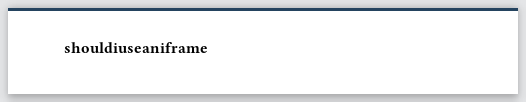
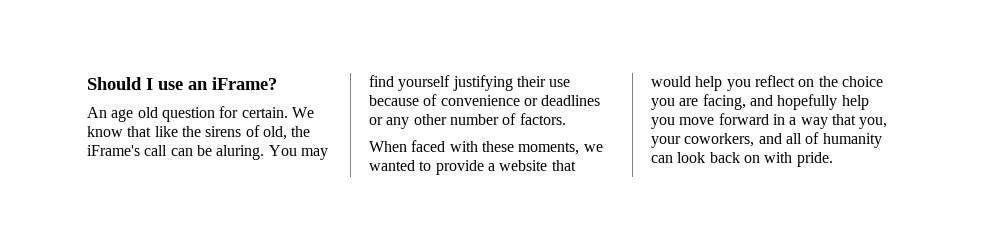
[64,42,208,53] shouldiuseaniframe -> [87,77,277,90] [87,106,314,122] [87,125,311,140] [87,145,328,160] [369,75,571,91] [369,94,601,106] [369,113,566,129] [369,140,603,155] [369,160,576,175] [651,75,883,91] [651,94,869,110] [651,113,888,129] [651,132,882,148] [651,152,833,167] Should I use an iFrame? // An age old question for certain. We know that like the sirens of old, the iFrame's call can be aluring. You may find yourself justifying their use because of convenience or deadlines or any other number of factors. // When faced with these moments, we wanted to provide a website that would help you reflect on the choice you are facing, and hopefully help you move forward in a way that you, your coworkers, and all of humanity can look back on with pride.

